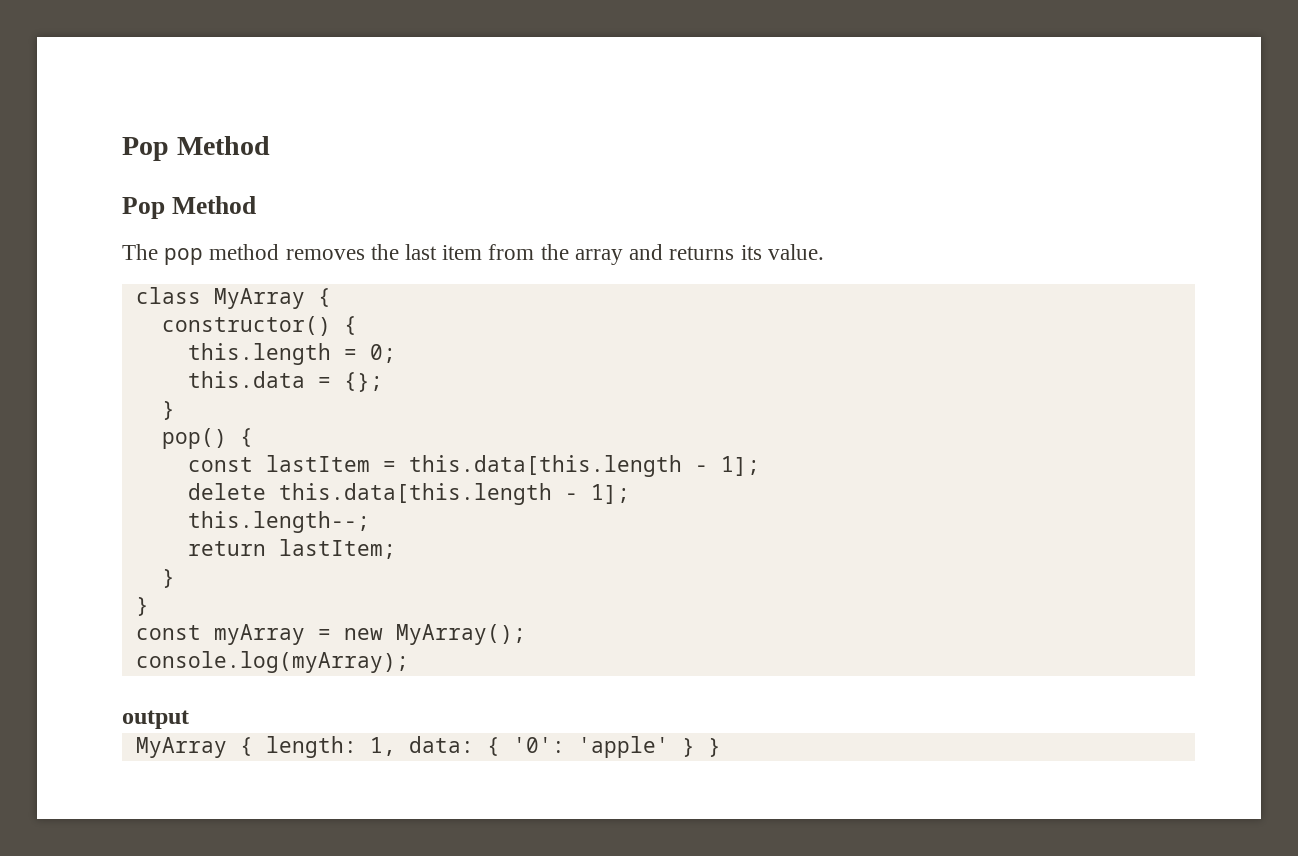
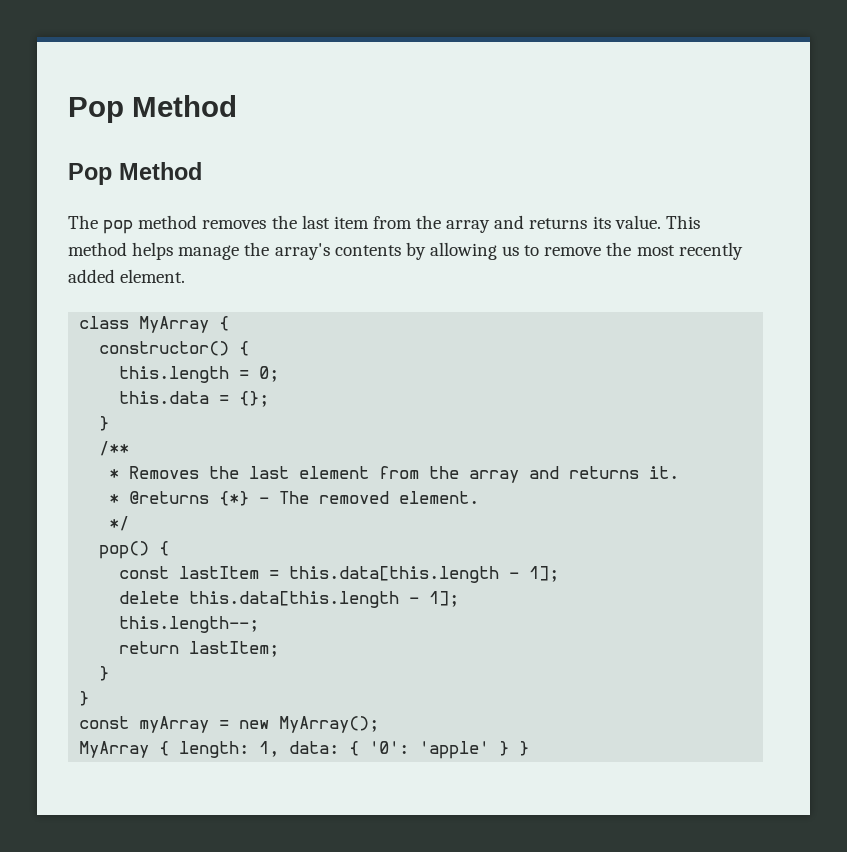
(824, 252) none -> [665,215,700,229] [68,242,743,260] [68,269,186,283] This method helps manage the array's contents by allowing us to remove the most recently added element.
(175, 410) none -> [99,441,130,456] [109,466,680,483] [109,491,480,506] [109,516,130,531] // /** // * Removes the last element from the array and returns it. // * @returns {*} - The removed element. // */
[135,651,409,673] [122,710,189,729] // console.log(myArray); // output -> (380, 724) none

